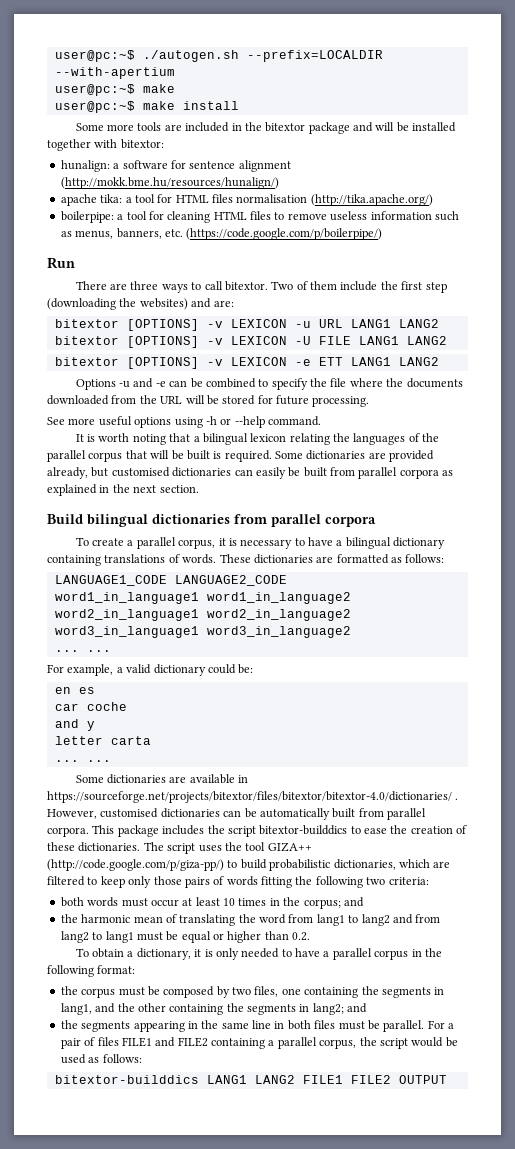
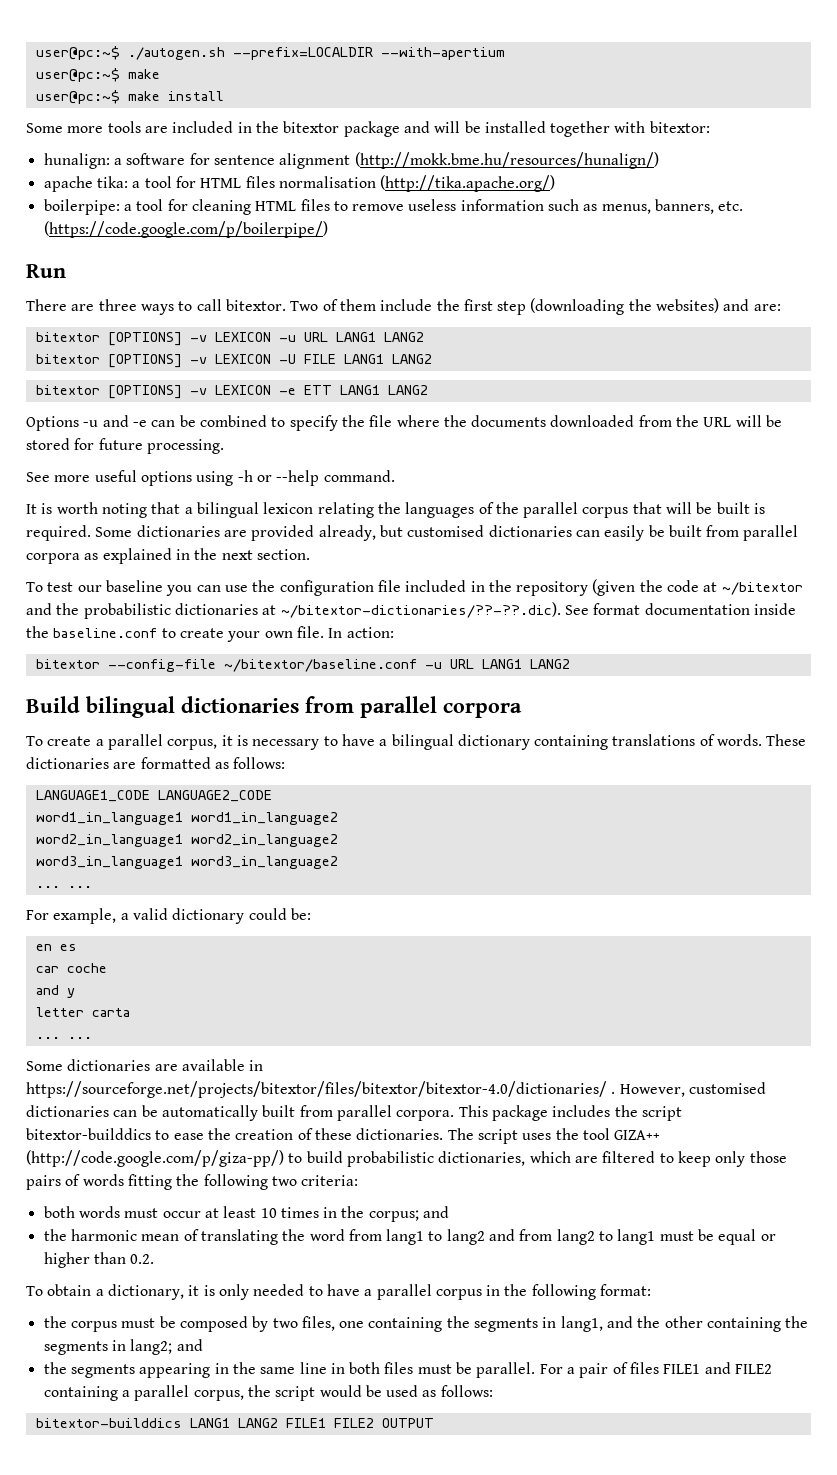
(199, 489) none -> [26,579,803,596] [26,602,796,619] [26,626,394,642] [35,659,570,672] // To test our baseline you can use the configuration file included in the repository (given the code at ~/bitextor and the probabilistic dictionaries at ~/bitextor-dictionaries/??-??.dic). See format documentation inside the baseline.conf to create your own file. In action: // bitextor --config-file ~/bitextor/baseline.conf -u URL LANG1 LANG2

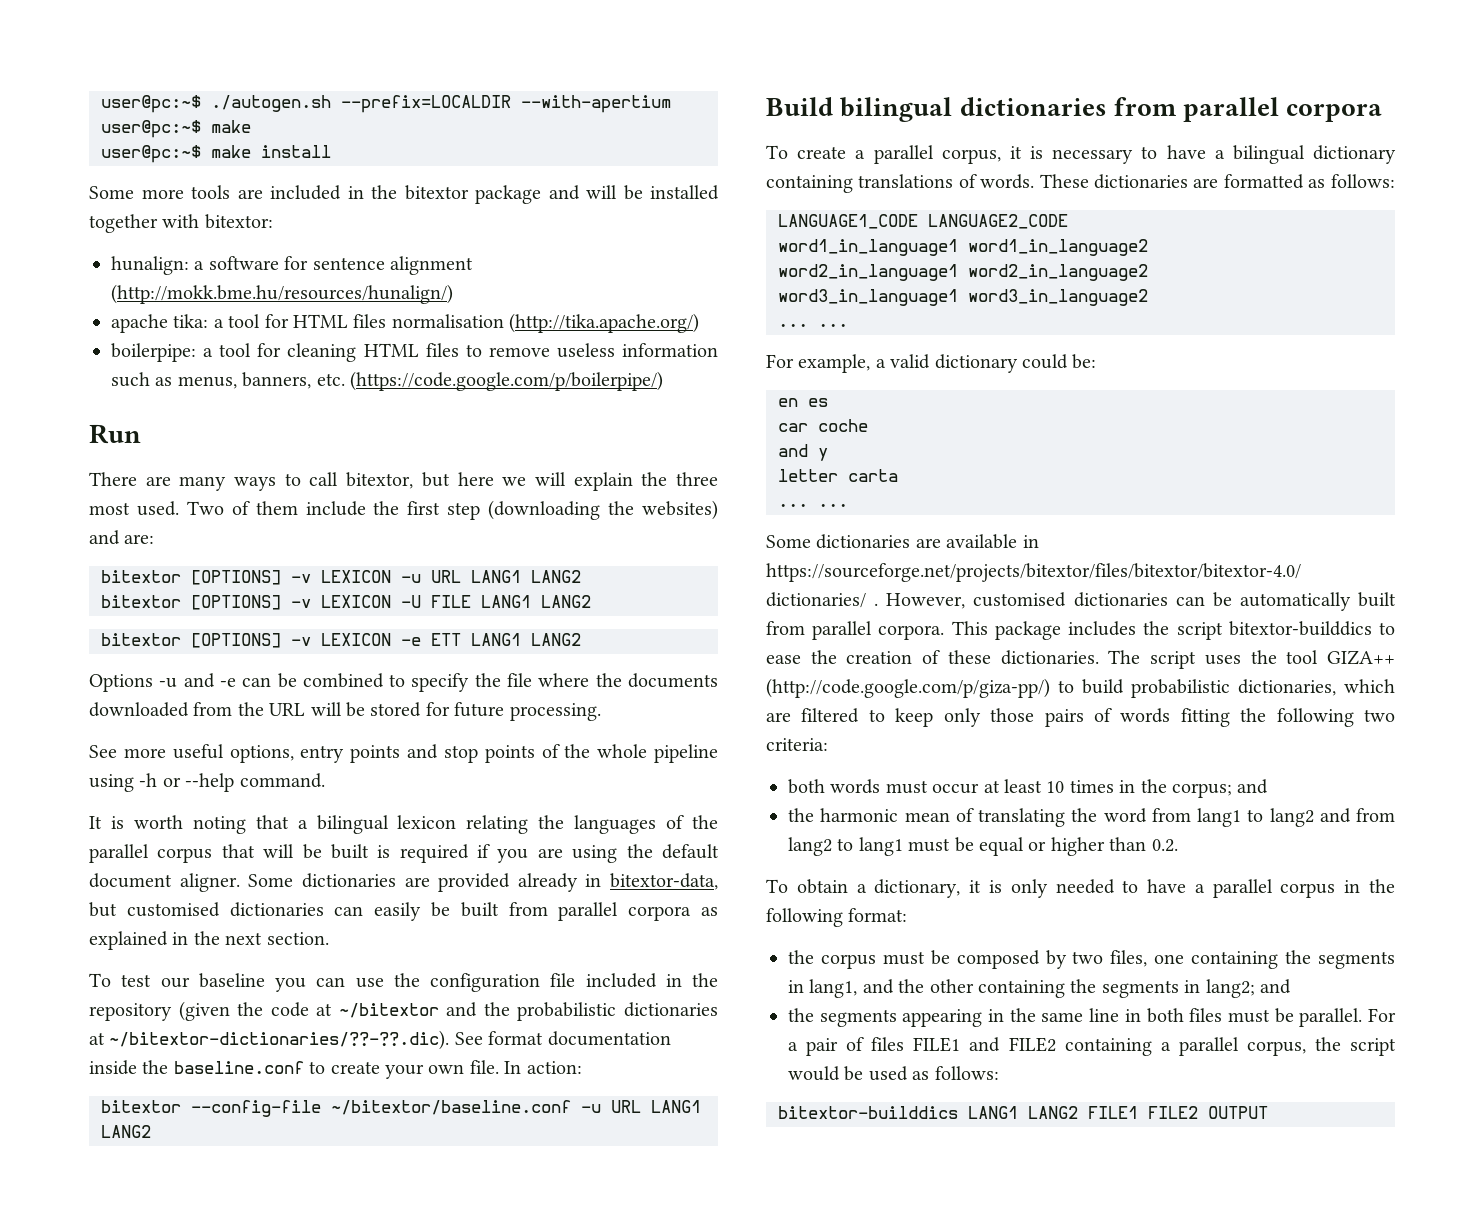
[98,299,137,311] three -> [179,476,227,491] many
[225,299,286,311] bitextor. -> [346,472,718,491] [89,501,179,516] bitextor, but here we will explain the three most used.
[140,471,192,486] options -> [229,744,718,763] options, entry points and stop points of the whole pipeline
[26,525,91,541] required. -> [399,844,719,863] [89,873,240,892] required if you are using the default document aligner.
[318,525,376,541] already, -> [517,873,718,892] already in bitextor-data,

